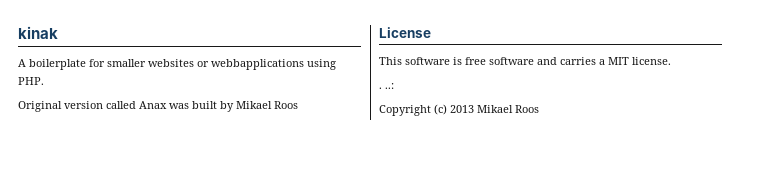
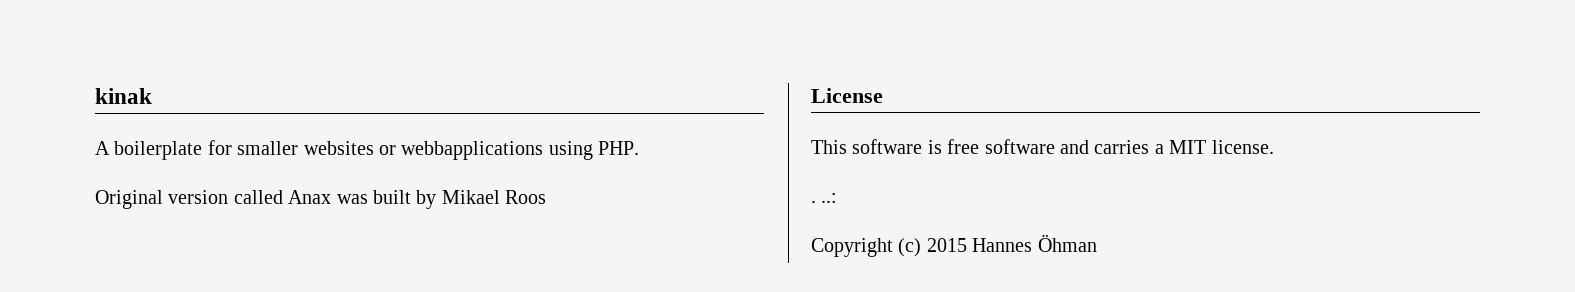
[450,105,539,113] 2013 Mikael Roos -> [926,234,1097,252] 2015 Hannes Öhman

